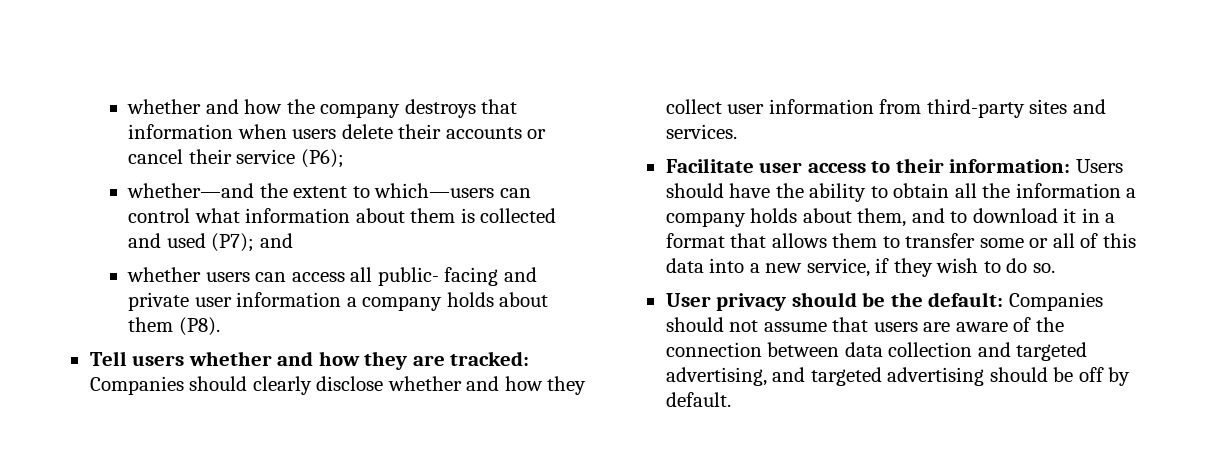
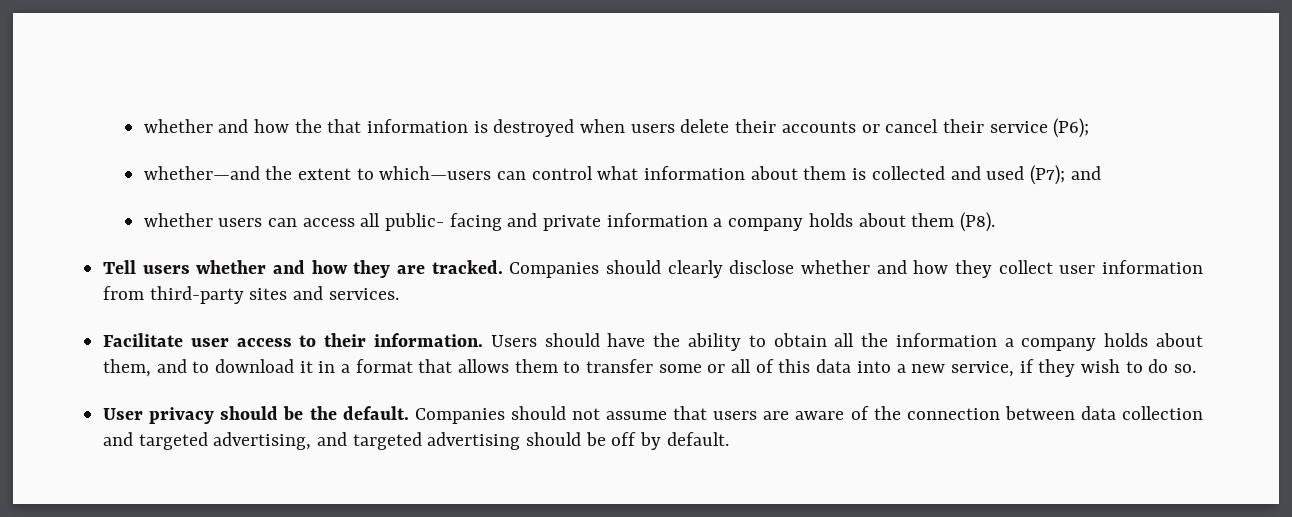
[320,99,518,118] [128,124,234,139] company destroys that information -> [327,119,575,137] that information is destroyed
[194,297,232,307] user -> (602, 223) none
[450,351,530,366] tracked: -> [431,260,503,274] tracked.
[949,159,1071,173] information: -> [374,333,484,347] information.
[928,292,1004,307] default: -> [342,406,409,420] default.

